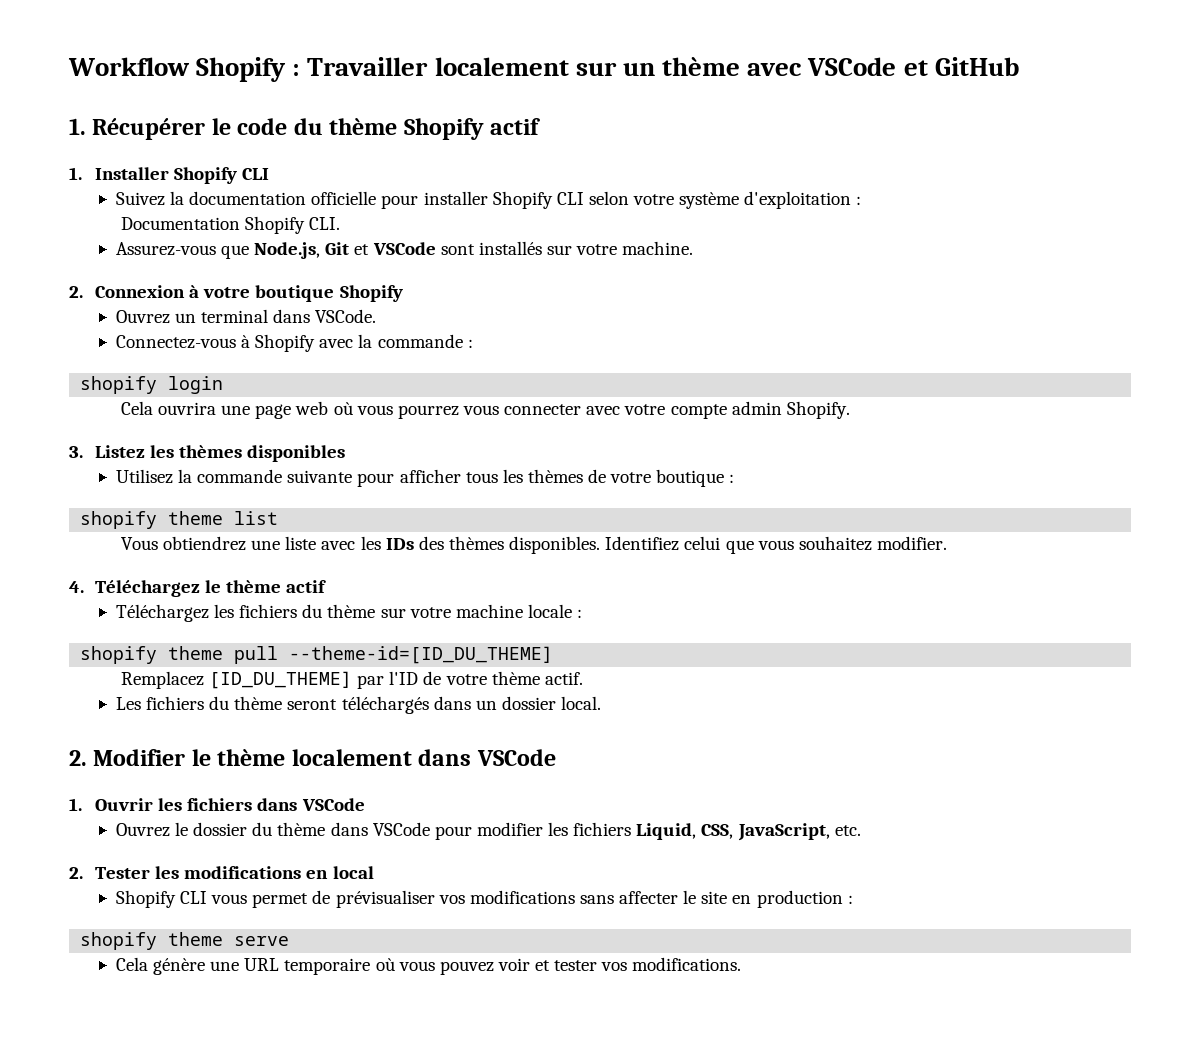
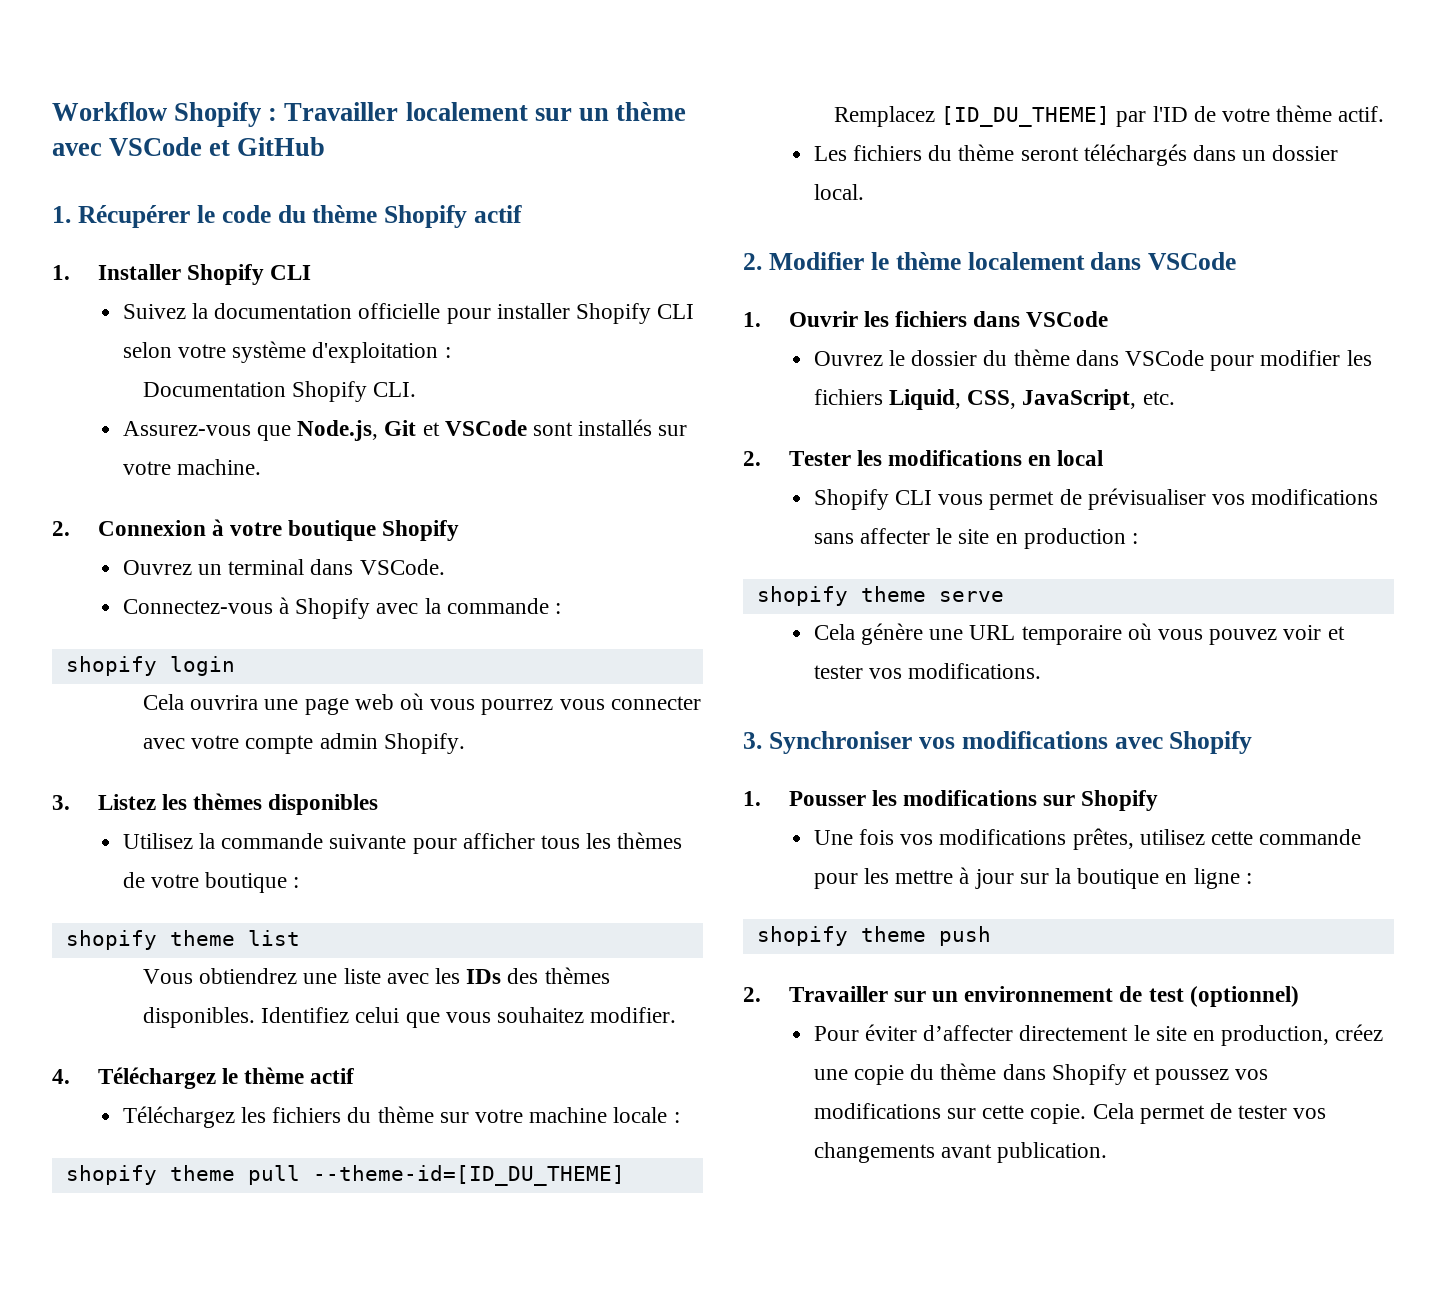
(742, 964) none -> [743,731,1253,754] [743,790,1159,811] [813,828,1362,850] [813,867,1252,889] [756,926,991,946] [743,986,1299,1007] [813,1024,1384,1046] [813,1063,1269,1085] [813,1103,1327,1124] [813,1142,1108,1163] // 3. Synchroniser vos modifications avec Shopify // 1. Pousser les modifications sur Shopify // Une fois vos modifications prêtes, utilisez cette commande pour les mettre à jour sur la boutique en ligne : // shopify theme push // 2. Travailler sur un environnement de test (optionnel) // Pour éviter d’affecter directement le site en production, créez une copie du thème dans Shopify et poussez vos modifications sur cette copie. Cela permet de tester vos changements avant publication.

